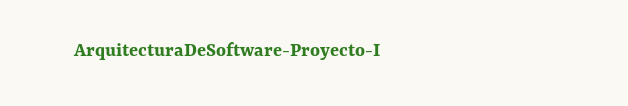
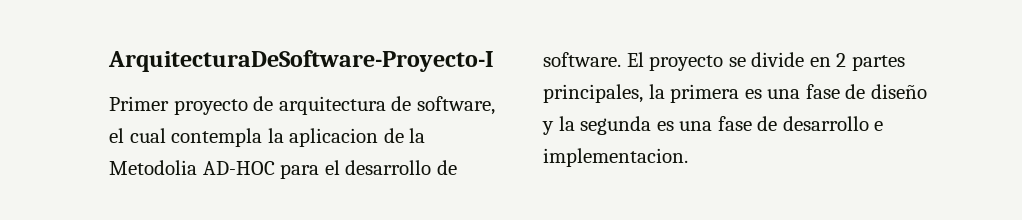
(380, 51) none -> [109,96,495,115] [109,128,426,147] [109,160,457,179] [543,52,905,71] [543,84,927,103] [542,116,884,135] [543,148,688,167] // Primer proyecto de arquitectura de software, el cual contempla la aplicacion de la Metodolia AD-HOC para el desarrollo de software. El proyecto se divide en 2 partes principales, la primera es una fase de diseño y la segunda es una fase de desarrollo e implementacion.

